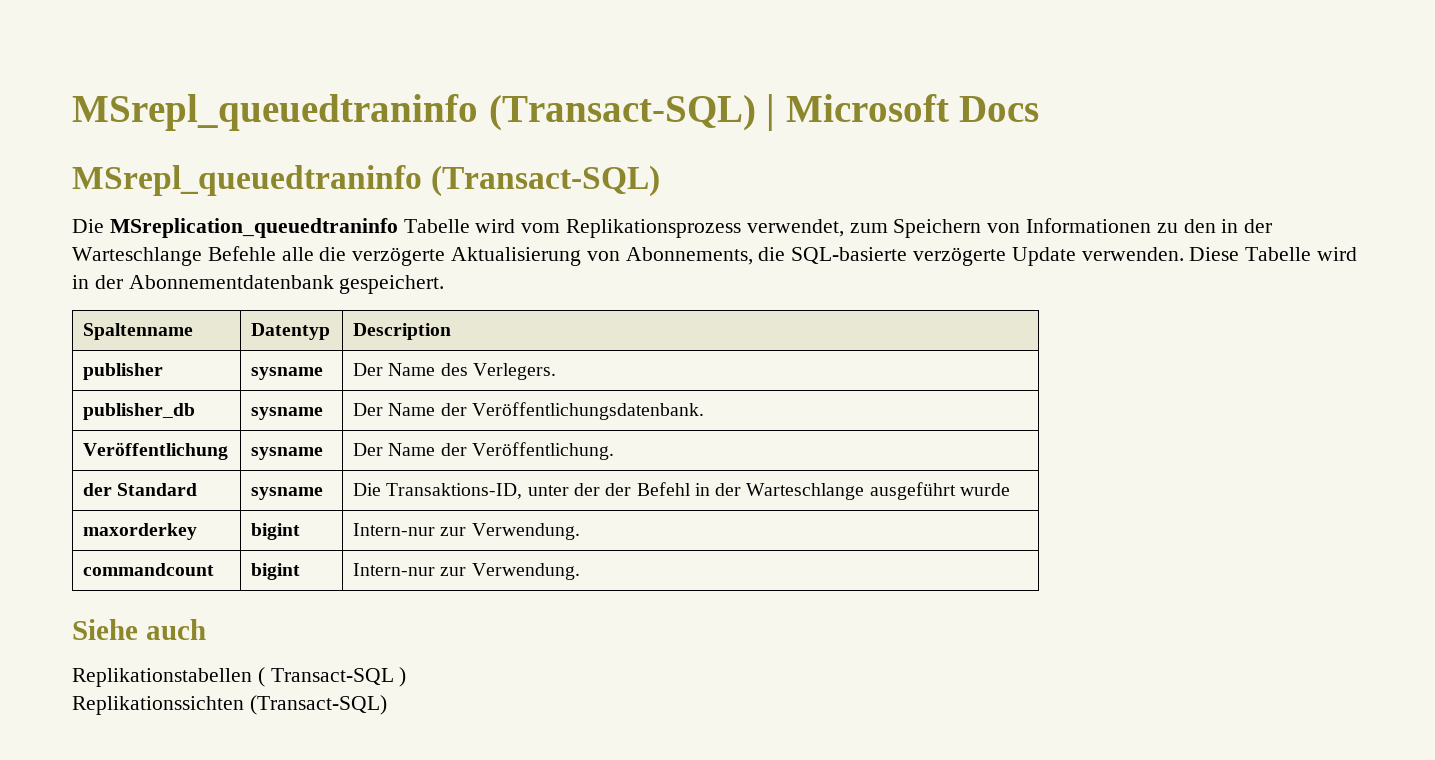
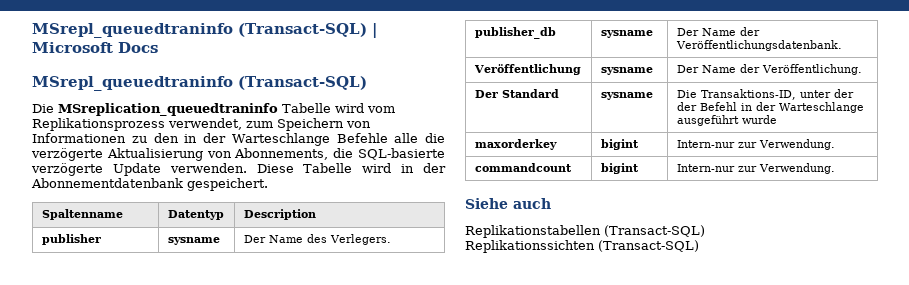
[83,483,113,496] der -> [474,90,498,98] Der
[257,667,407,687] ( Transact-SQL ) -> [604,225,705,237] (Transact-SQL)

